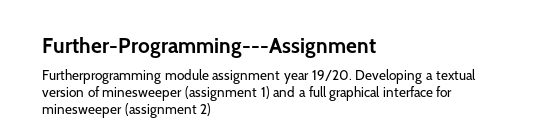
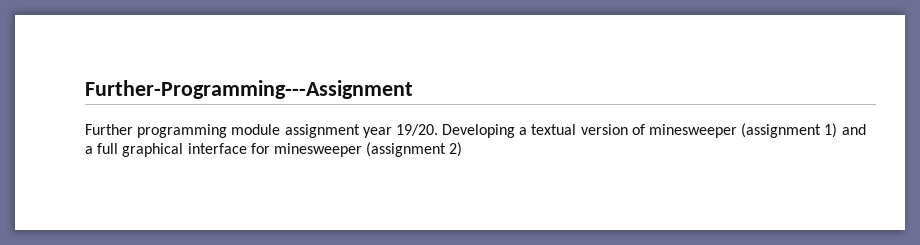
[42,69,161,84] Furtherprogramming -> [85,124,228,138] Further programming

